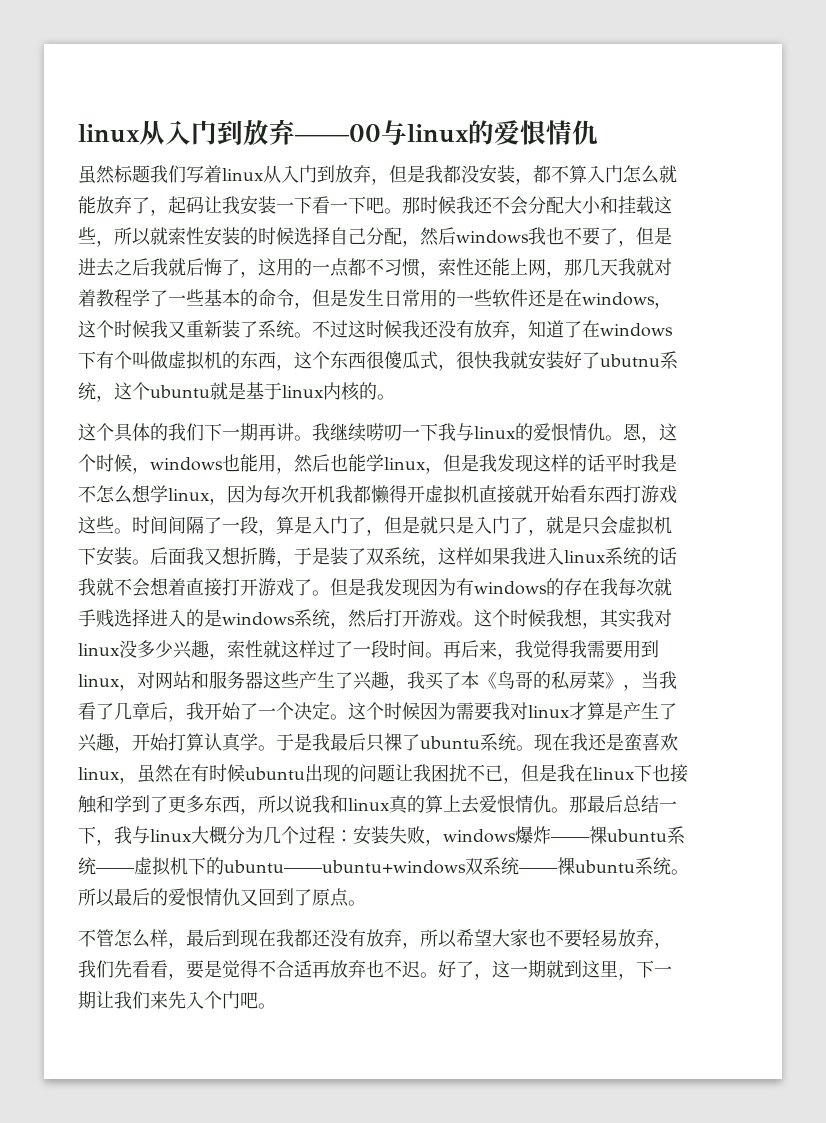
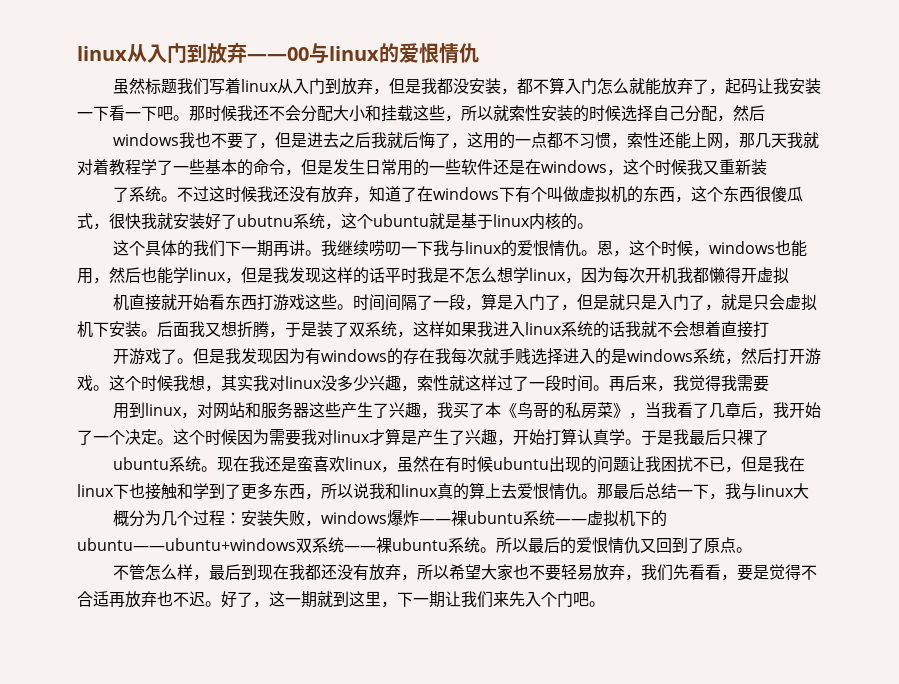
(456, 236) none -> (765, 113) //
(240, 329) none -> (767, 167) //
(462, 494) none -> (789, 275) //
(240, 587) none -> (769, 329) //
(623, 649) none -> (769, 383) //
(420, 742) none -> (769, 437) //
(209, 835) none -> (809, 491) //

